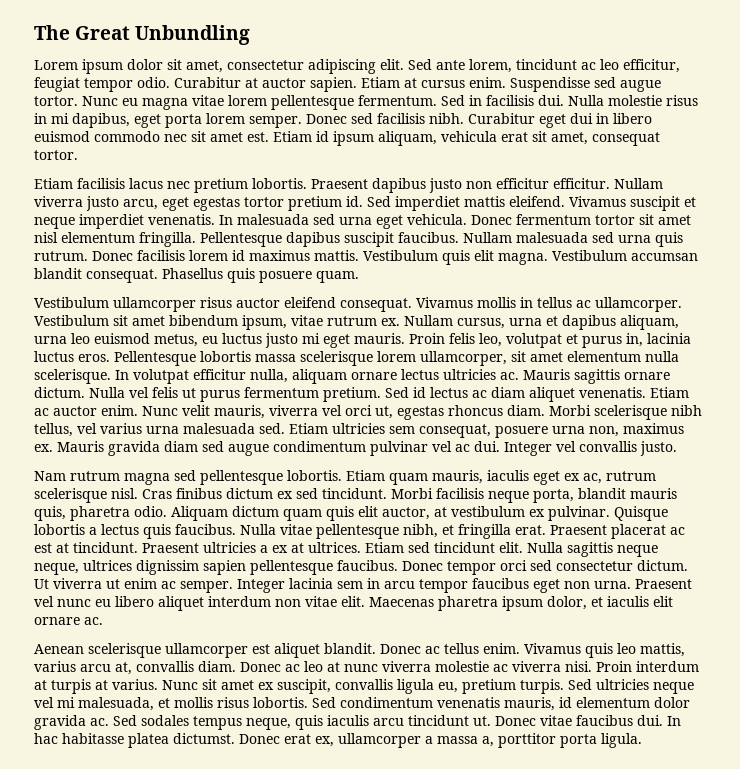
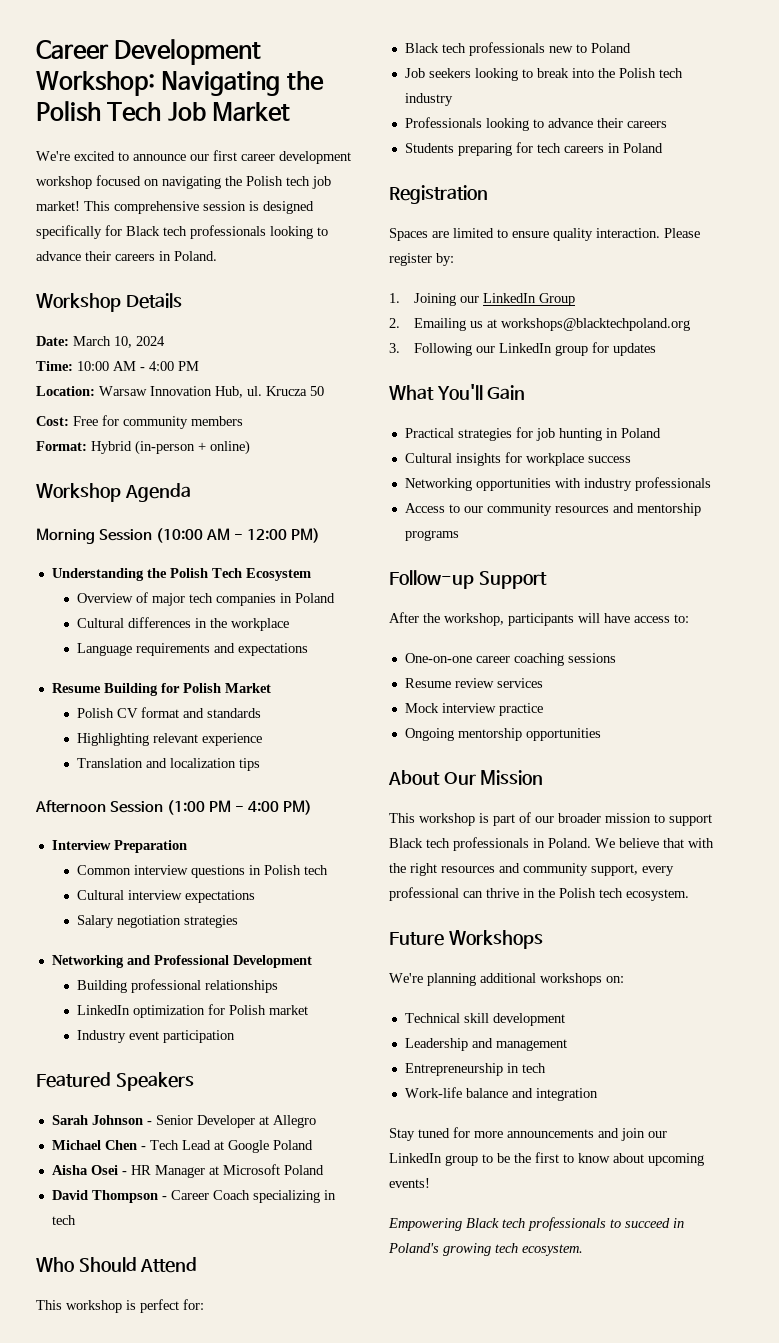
[34,25,251,45] [34,59,680,74] [34,77,661,92] [34,95,698,110] [34,113,652,128] [34,131,660,146] [34,150,78,160] [34,178,663,193] [34,196,696,211] [34,214,691,229] [34,232,683,247] [34,250,698,265] [34,268,359,283] [34,297,682,312] [34,315,679,330] [34,333,691,348] [34,351,679,366] [34,369,670,384] [34,387,689,402] [34,405,702,420] [34,423,684,438] [34,441,677,456] [34,470,656,485] [34,488,677,503] [34,506,668,521] [34,524,685,539] [34,542,658,557] [34,560,688,575] [34,578,692,593] [34,596,673,611] [34,617,103,625] [34,643,685,658] [34,661,699,675] [34,679,694,694] [34,697,690,711] [34,715,681,730] [34,733,642,748] The Great Unbundling // Lorem ipsum dolor sit amet, consectetur adipiscing elit. Sed ante lorem, tincidunt ac leo efficitur, feugiat tempor odio. Curabitur at auctor sapien. Etiam at cursus enim. Suspendisse sed augue tortor. Nunc eu magna vitae lorem pellentesque fermentum. Sed in facilisis dui. Nulla molestie risus in mi dapibus, eget porta lorem semper. Donec sed facilisis nibh. Curabitur eget dui in libero euismod commodo nec sit amet est. Etiam id ipsum aliquam, vehicula erat sit amet, consequat tortor. // Etiam facilisis lacus nec pretium lobortis. Praesent dapibus justo non efficitur efficitur. Nullam viverra justo arcu, eget egestas tortor pretium id. Sed imperdiet mattis eleifend. Vivamus suscipit et neque imperdiet venenatis. In malesuada sed urna eget vehicula. Donec fermentum tortor sit amet nisl elementum fringilla. Pellentesque dapibus suscipit faucibus. Nullam malesuada sed urna quis rutrum. Donec facilisis lorem id maximus mattis. Vestibulum quis elit magna. Vestibulum accumsan blandit consequat. Phasellus quis posuere quam. // Vestibulum ullamcorper risus auctor eleifend consequat. Vivamus mollis in tellus ac ullamcorper. Vestibulum sit amet bibendum ipsum, vitae rutrum ex. Nullam cursus, urna et dapibus aliquam, urna leo euismod metus, eu luctus justo mi eget mauris. Proin felis leo, volutpat et purus in, lacinia luctus eros. Pellentesque lobortis massa scelerisque lorem ullamcorper, sit amet elementum nulla scelerisque. In volutpat efficitur nulla, aliquam ornare lectus ultricies ac. Mauris sagittis ornare dictum. Nulla vel felis ut purus fermentum pretium. Sed id lectus ac diam aliquet venenatis. Etiam ac auctor enim. Nunc velit mauris, viverra vel orci ut, egestas rhoncus diam. Morbi scelerisque nibh tellus, vel varius urna malesuada sed. Etiam ultricies sem consequat, posuere urna non, maximus ex. Mauris gravida diam sed augue condimentum pulvinar vel ac dui. Integer vel convallis justo. // Nam rutrum magna sed pellentesque lobortis. Etiam quam mauris, iaculis eget ex ac, rutrum scelerisque nisl. Cras finibus dictum ex sed tincidunt. Morbi facilisis neque porta, blandit mauris quis, pharetra odio. Aliquam dictum quam quis elit auctor, at vestibulum ex pulvinar. Quisque lobortis a lectus quis faucibus. Nulla vitae pellentesque nibh, et fringilla erat. Praesent placerat ac est at tincidunt. Praesent ultricies a ex at ultrices. Etiam sed tincidunt elit. Nulla sagittis neque neque, ultrices dignissim sapien pellentesque faucibus. Donec tempor orci sed consectetur dictum. Ut viverra ut enim ac semper. Integer lacinia sem in arcu tempor faucibus eget non urna. Praesent vel nunc eu libero aliquet interdum non vitae elit. Maecenas pharetra ipsum dolor, et iaculis elit ornare ac. // Aenean scelerisque ullamcorper est aliquet blandit. Donec ac tellus enim. Vivamus quis leo mattis, varius arcu at, convallis diam. Donec ac leo at nunc viverra molestie ac viverra nisi. Proin interdum at turpis at varius. Nunc sit amet ex suscipit, convallis ligula eu, pretium turpis. Sed ultricies neque vel mi malesuada, et mollis risus lobortis. Sed condimentum venenatis mauris, id elementum dolor gravida ac. Sed sodales tempus neque, quis iaculis arcu tincidunt ut. Donec vitae faucibus dui. In hac habitasse platea dictumst. Donec erat ex, ullamcorper a massa a, porttitor porta ligula. -> [36,39,262,65] [36,71,324,96] [36,101,291,122] [36,150,351,164] [36,175,331,189] [36,201,314,214] [36,225,328,239] [36,251,217,261] [36,293,182,312] [36,336,165,348] [36,361,199,371] [36,386,324,398] [36,415,243,429] [36,440,250,455] [36,483,191,502] [36,528,321,544] [51,568,311,581] [77,592,336,606] [77,617,290,631] [77,643,309,656] [51,683,271,696] [77,707,262,718] [77,733,263,746] [77,758,261,771] [35,800,313,815] [51,840,187,853] [77,865,329,878] [77,890,256,903] [77,915,239,928] [51,955,312,968] [77,979,279,993] [77,1004,309,1018] [77,1030,236,1043] [36,1072,194,1091] [51,1115,316,1128] [51,1140,313,1153] [51,1164,324,1178] [51,1190,336,1203] [51,1215,76,1225] [36,1257,198,1273] [36,1299,204,1313] [404,42,631,56] [404,68,683,81] [404,93,453,106] [404,117,667,131] [404,142,663,156] [389,185,488,204] [389,228,700,241] [389,253,454,266] [389,293,576,306] [389,318,691,331] [389,342,657,356] [389,384,526,400] [404,427,661,441] [404,452,631,466] [404,477,711,491] [404,503,701,516] [404,530,459,541] [389,570,547,589] [389,612,689,626] [404,653,616,666] [404,678,543,688] [404,703,543,716] [404,728,601,741] [388,770,544,785] [389,812,712,826] [389,837,714,851] [389,863,674,876] [389,887,689,901] [389,930,543,949] [389,973,624,986] [404,1013,565,1026] [404,1038,567,1051] [404,1063,546,1076] [404,1087,598,1101] [389,1127,667,1141] [389,1152,704,1166] [389,1178,430,1188] [388,1217,684,1231] [388,1243,583,1256] Career Development Workshop: Navigating the Polish Tech Job Market // We're excited to announce our first career development workshop focused on navigating the Polish tech job market! This comprehensive session is designed specifically for Black tech professionals looking to advance their careers in Poland. // Workshop Details // Date: March 10, 2024 // Time: 10:00 AM - 4:00 PM // Location: Warsaw Innovation Hub, ul. Krucza 50 // Cost: Free for community members // Format: Hybrid (in-person + online) // Workshop Agenda // Morning Session (10:00 AM - 12:00 PM) // Understanding the Polish Tech Ecosystem // Overview of major tech companies in Poland // Cultural differences in the workplace // Language requirements and expectations // Resume Building for Polish Market // Polish CV format and standards // Highlighting relevant experience // Translation and localization tips // Afternoon Session (1:00 PM - 4:00 PM) // Interview Preparation // Common interview questions in Polish tech // Cultural interview expectations // Salary negotiation strategies // Networking and Professional Development // Building professional relationships // LinkedIn optimization for Polish market // Industry event participation // Featured Speakers // Sarah Johnson - Senior Developer at Allegro // Michael Chen - Tech Lead at Google Poland // Aisha Osei - HR Manager at Microsoft Poland // David Thompson - Career Coach specializing in tech // Who Should Attend // This workshop is perfect for: // Black tech professionals new to Poland // Job seekers looking to break into the Polish tech industry // Professionals looking to advance their careers // Students preparing for tech careers in Poland // Registration // Spaces are limited to ensure quality interaction. Please register by: // 1. Joining our LinkedIn Group // 2. Emailing us at workshops@blacktechpoland.org // 3. Following our LinkedIn group for updates // What You'll Gain // Practical strategies for job hunting in Poland // Cultural insights for workplace success // Networking opportunities with industry professionals // Access to our community resources and mentorship programs // Follow-up Support // After the workshop, participants will have access to: // One-on-one career coaching sessions // Resume review services // Mock interview practice // Ongoing mentorship opportunities // About Our Mission // This workshop is part of our broader mission to support Black tech professionals in Poland. We believe that with the right resources and community support, every professional can thrive in the Polish tech ecosystem. // Future Workshops // We're planning additional workshops on: // Technical skill development // Leadership and management // Entrepreneurship in tech // Work-life balance and integration // Stay tuned for more announcements and join our LinkedIn group to be the first to know about upcoming events! // Empowering Black tech professionals to succeed in Poland's growing tech ecosystem.

